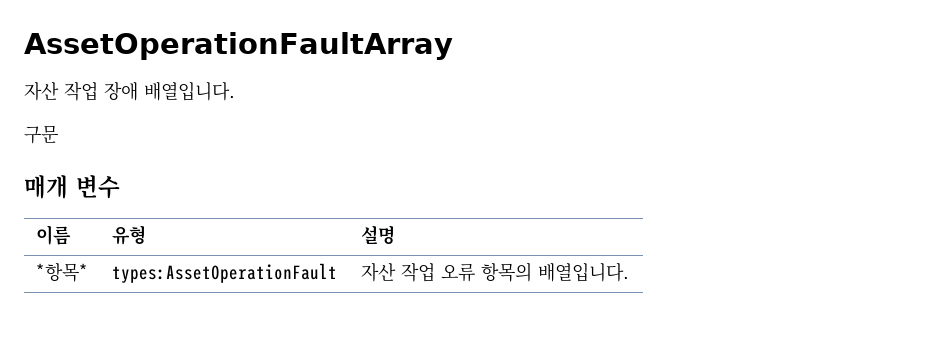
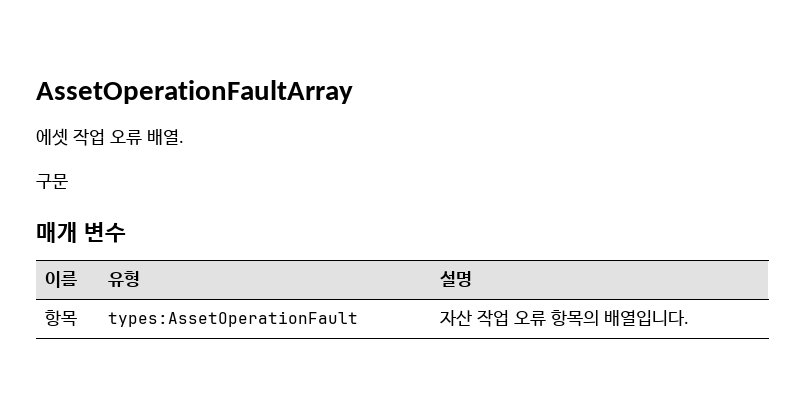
[24,81,235,101] 자산 작업 장애 배열입니다. -> [36,128,184,146] 에셋 작업 오류 배열.
[35,263,88,282] *항목* -> [45,310,78,327] 항목

